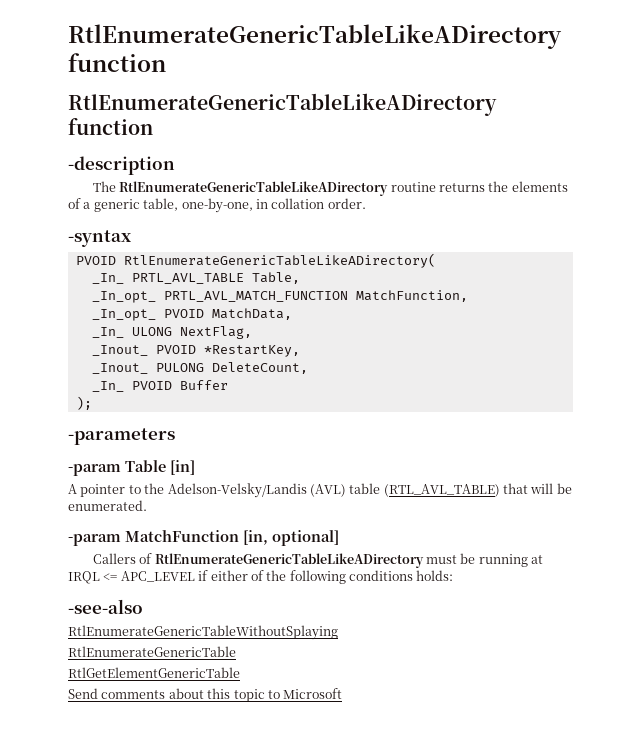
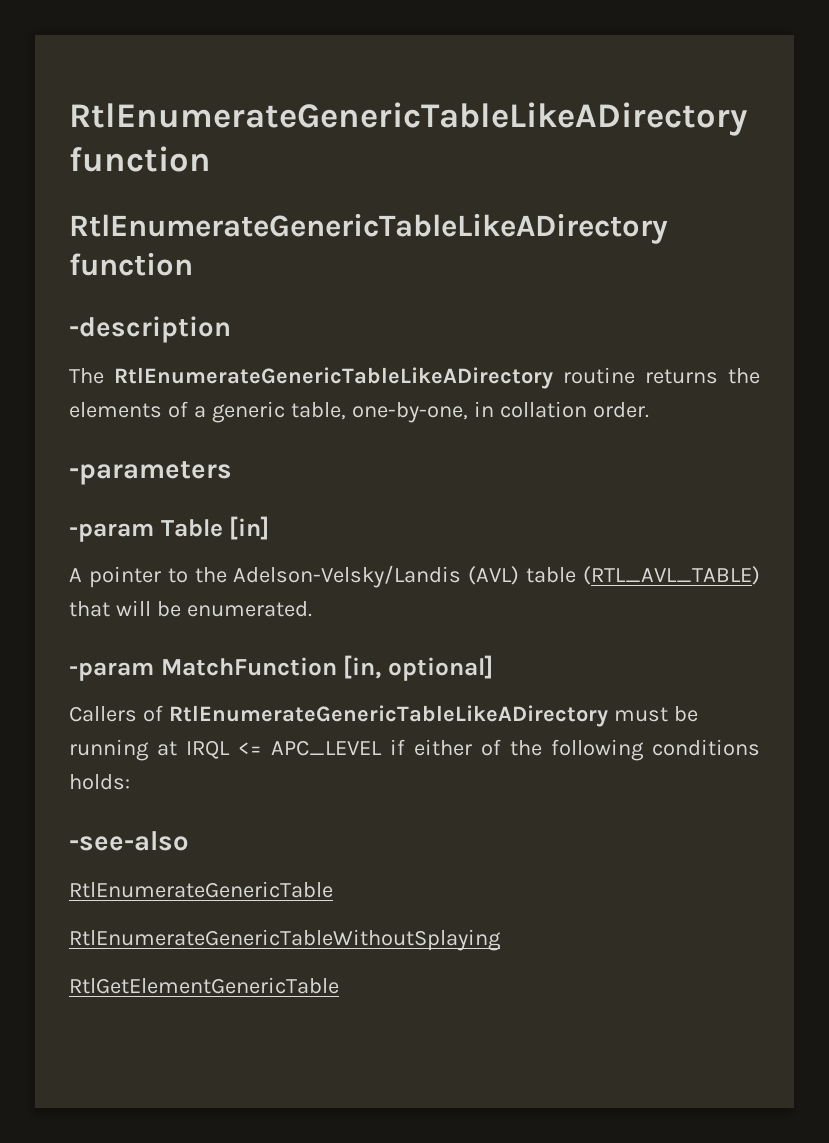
[68,230,131,247] [75,253,436,268] [91,272,300,284] [91,290,468,303] [91,308,292,321] [91,326,252,339] [91,345,300,357] [91,362,308,374] [91,380,228,392] [75,396,92,410] // -syntax // PVOID RtlEnumerateGenericTableLikeADirectory( // _In_ PRTL_AVL_TABLE Table, // _In_opt_ PRTL_AVL_MATCH_FUNCTION MatchFunction, // _In_opt_ PVOID MatchData, // _In_ ULONG NextFlag, // _Inout_ PVOID *RestartKey, // _Inout_ PULONG DeleteCount, // _In_ PVOID Buffer // ); -> (649, 410) none
(143, 606) none -> [69,881,333,898] // RtlEnumerateGenericTable
[68,646,236,657] // RtlEnumerateGenericTable -> (501, 940) none
[68,688,343,702] // Send comments about this topic to Microsoft -> (339, 985) none

